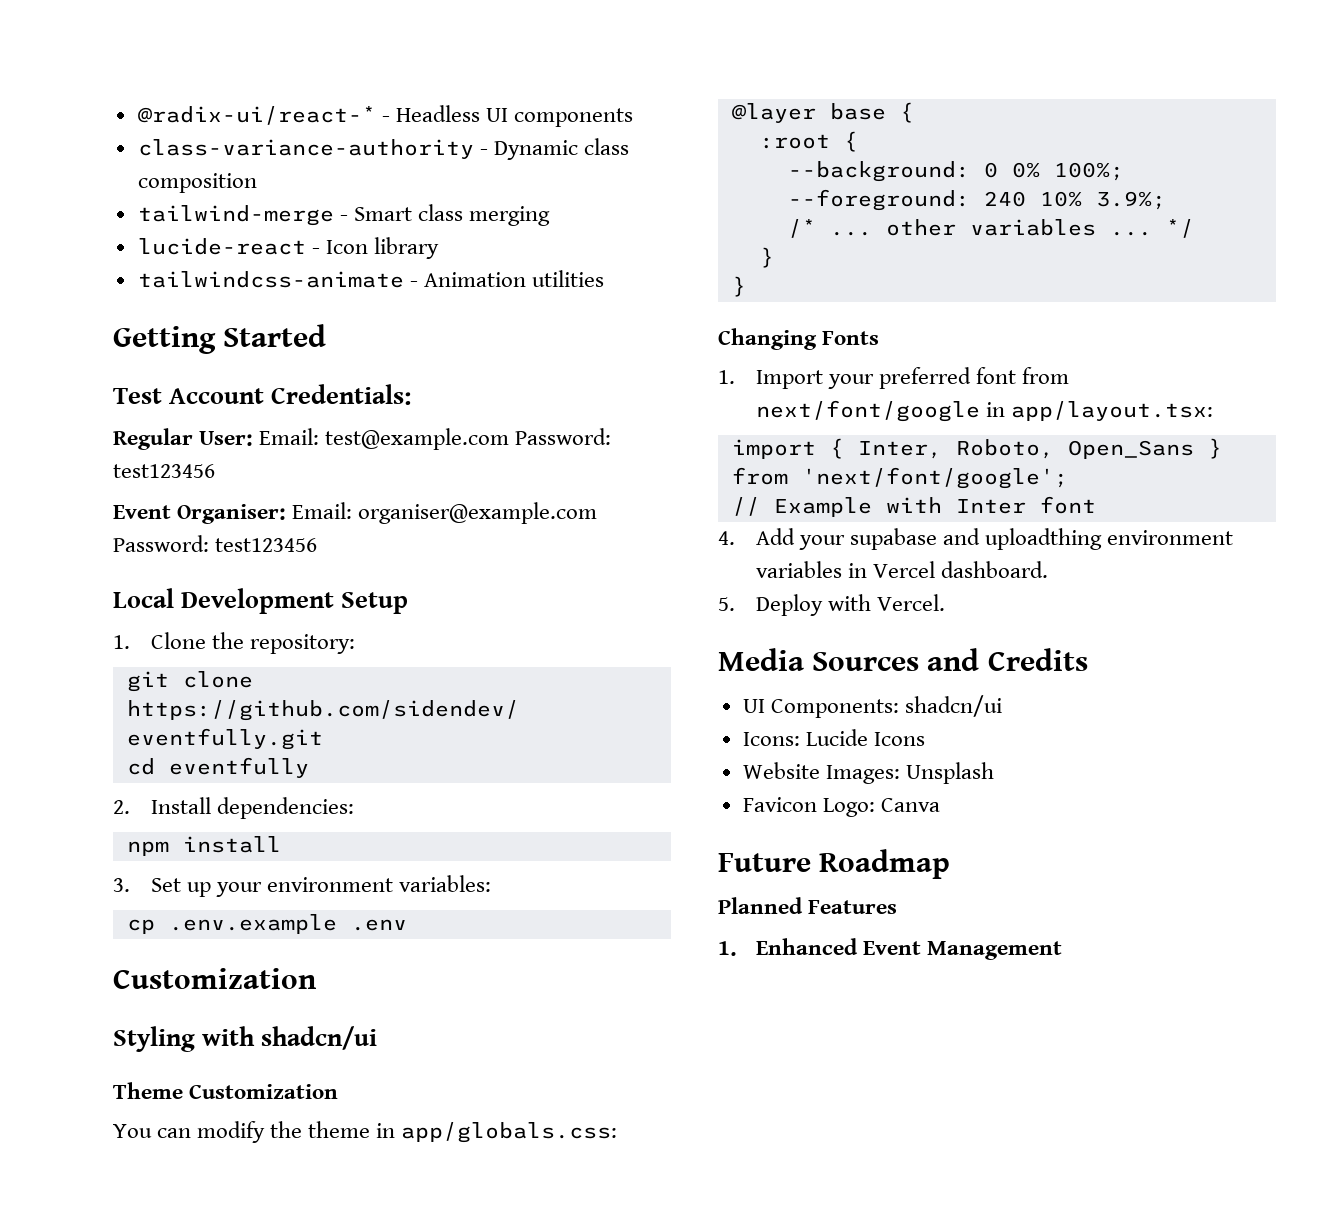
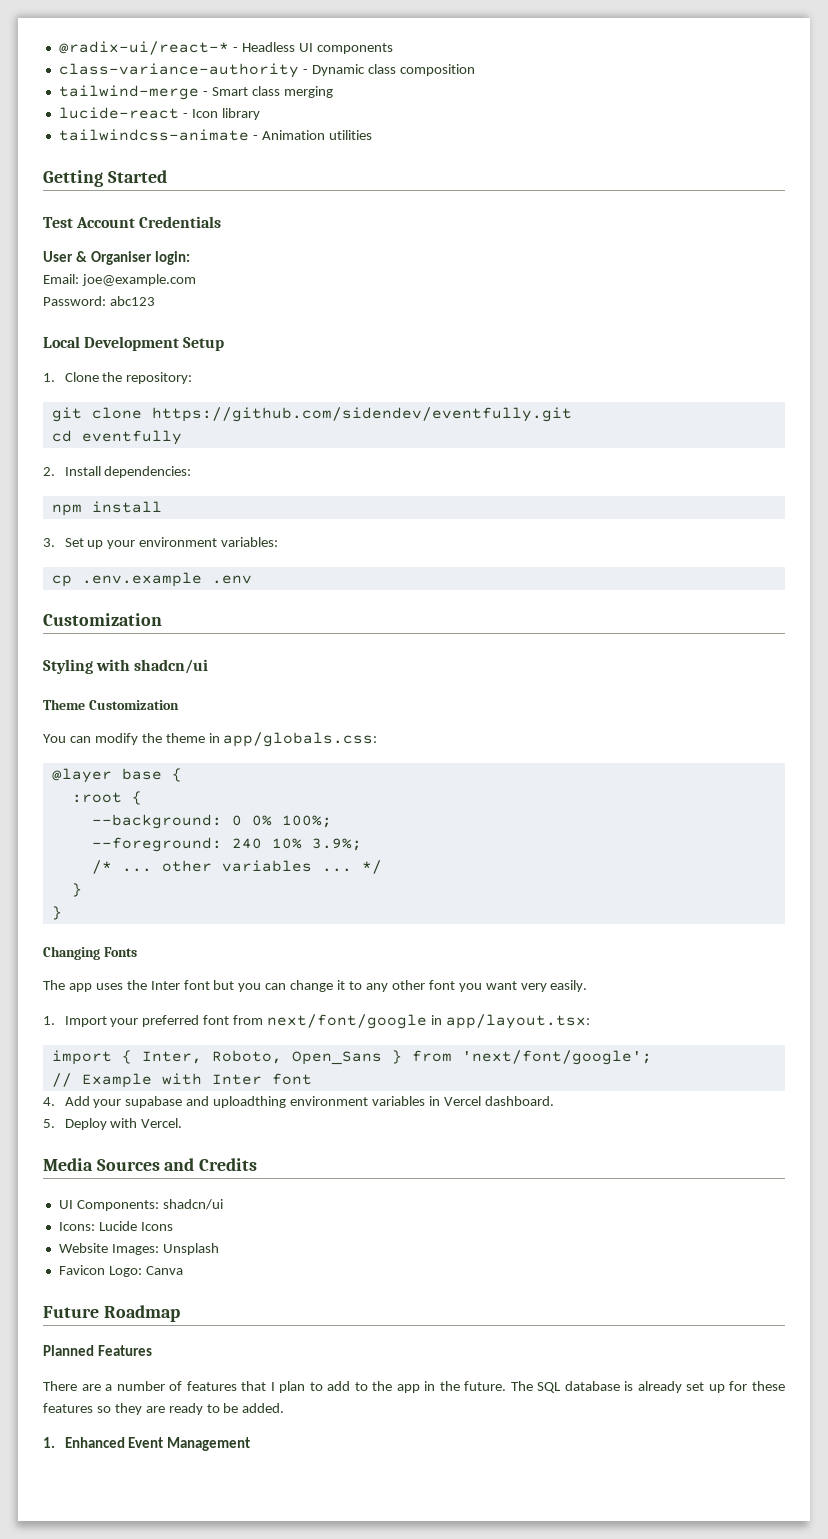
[271,384,412,405] [113,428,612,450] [113,464,215,478] [113,502,598,524] [113,535,318,552] Credentials: // Regular User: Email: test@example.com Password: test123456 // Event Organiser: Email: organiser@example.com Password: test123456 -> [139,216,222,228] [43,251,190,265] [43,274,196,286] [43,296,155,306] Credentials // User & Organiser login: // Email: joe@example.com // Password: abc123
(880, 338) none -> [43,980,588,992] // The app uses the Inter font but you can change it to any other font you want very easily.
(898, 907) none -> [43,1381,785,1393] [43,1403,285,1415] // There are a number of features that I plan to add to the app in the future. The SQL database is already set up for these features so they are ready to be added.

